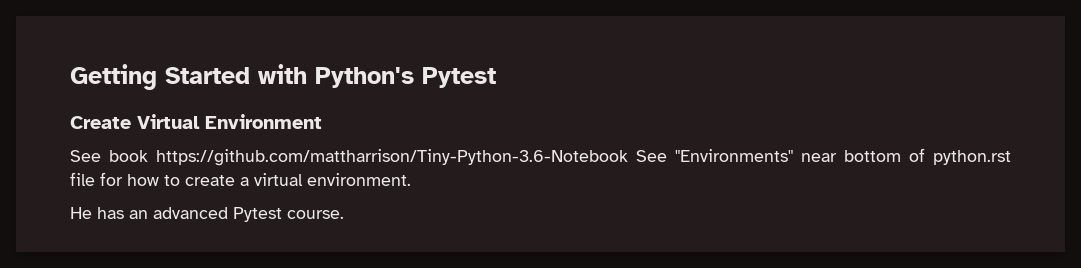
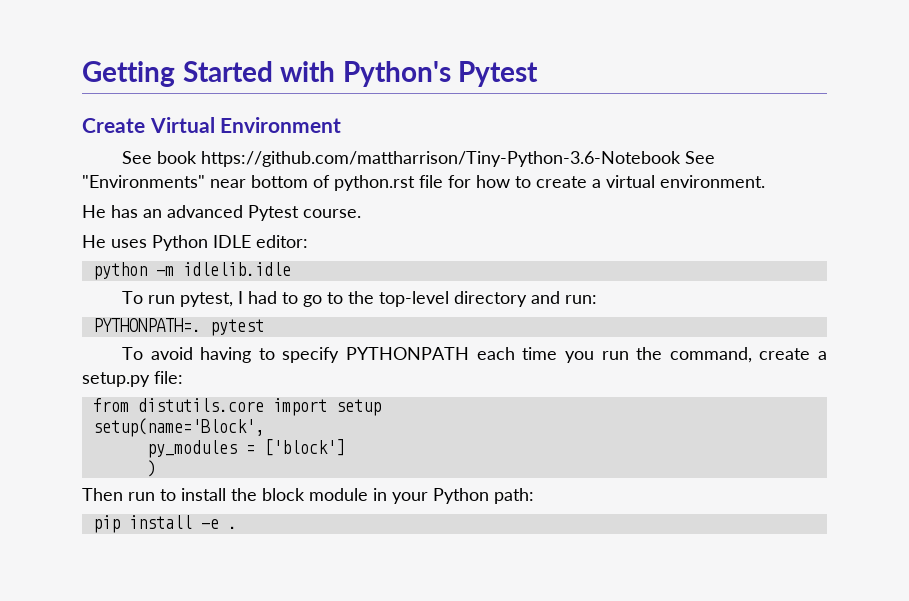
(344, 214) none -> [82,235,308,251] [92,262,291,280] [121,291,597,307] [92,318,264,336] [121,347,828,363] [82,371,183,387] [92,398,381,416] [92,418,264,437] [146,439,345,458] [146,460,156,477] [82,488,534,504] [92,515,237,533] // He uses Python IDLE editor: // python -m idlelib.idle // To run pytest, I had to go to the top-level directory and run: // PYTHONPATH=. pytest // To avoid having to specify PYTHONPATH each time you run the command, create a setup.py file: // from distutils.core import setup // setup(name='Block', // py_modules = ['block'] // ) // Then run to install the block module in your Python path: // pip install -e .

